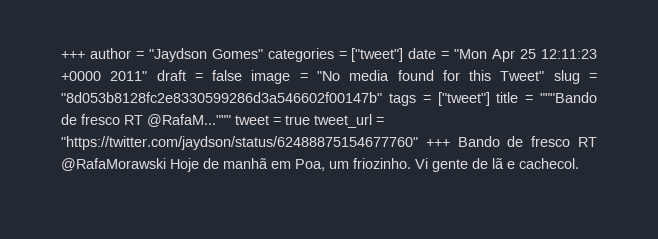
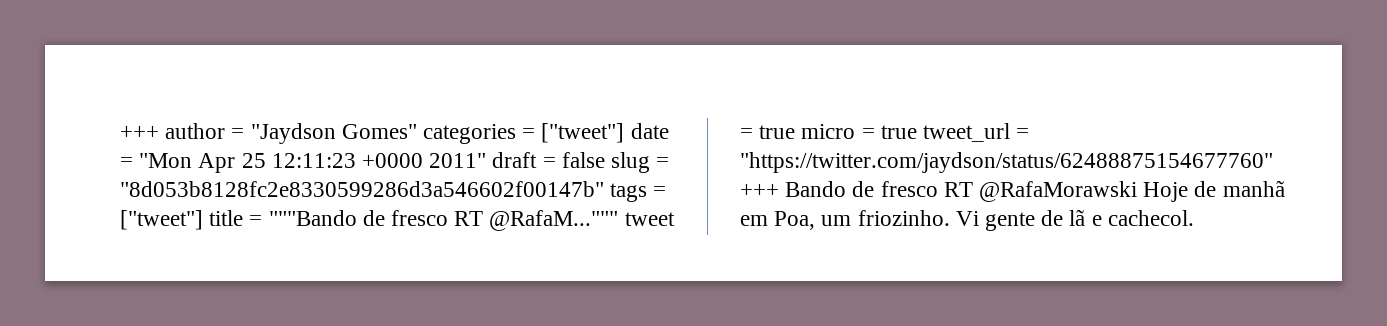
[251,70,545,84] image = "No media found for this Tweet" -> (605, 160) none
(310, 120) none -> [801,124,917,139] micro = true

